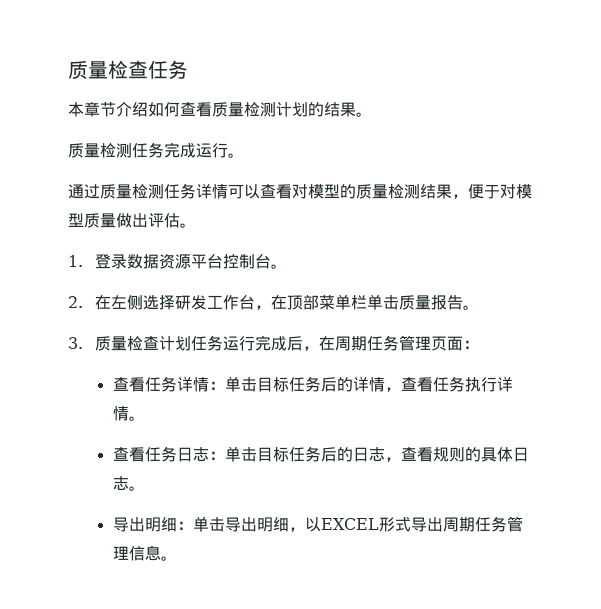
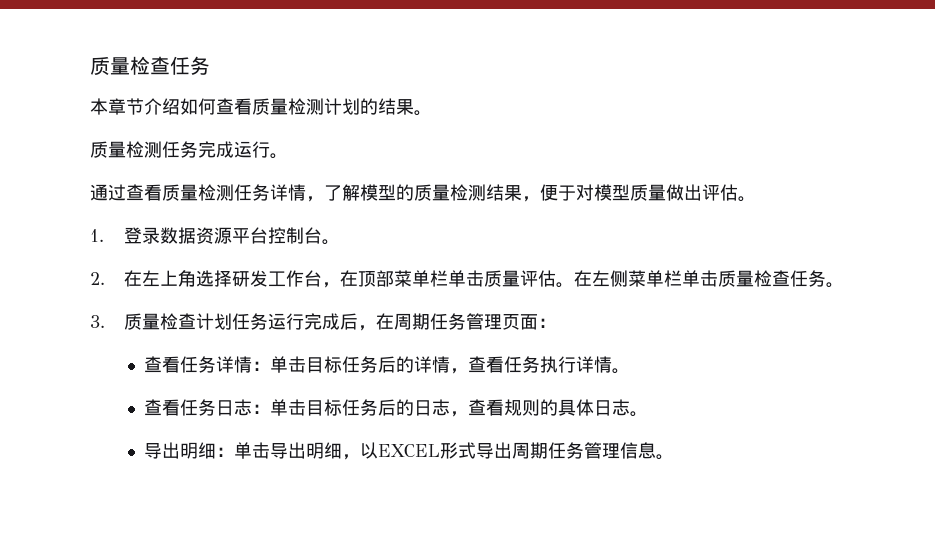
(100, 191) none -> [126,184,162,201] 查看
[228,184,308,199] 可以查看对 -> [306,184,360,202] ，了解
[127,295,144,310] 侧 -> [160,270,197,287] 上角
[431,295,464,310] 报告 -> [520,270,827,288] 评估。在左侧菜单栏单击质量检查任务

